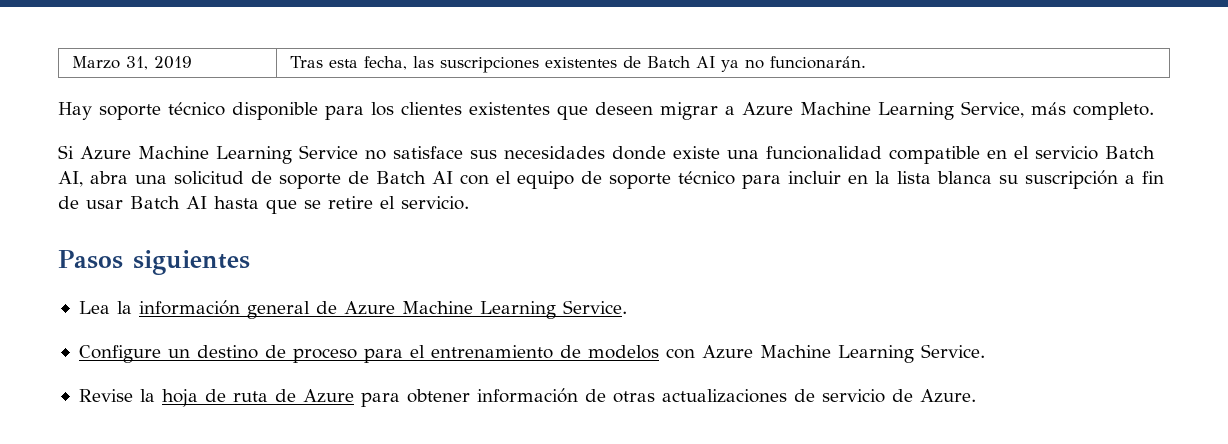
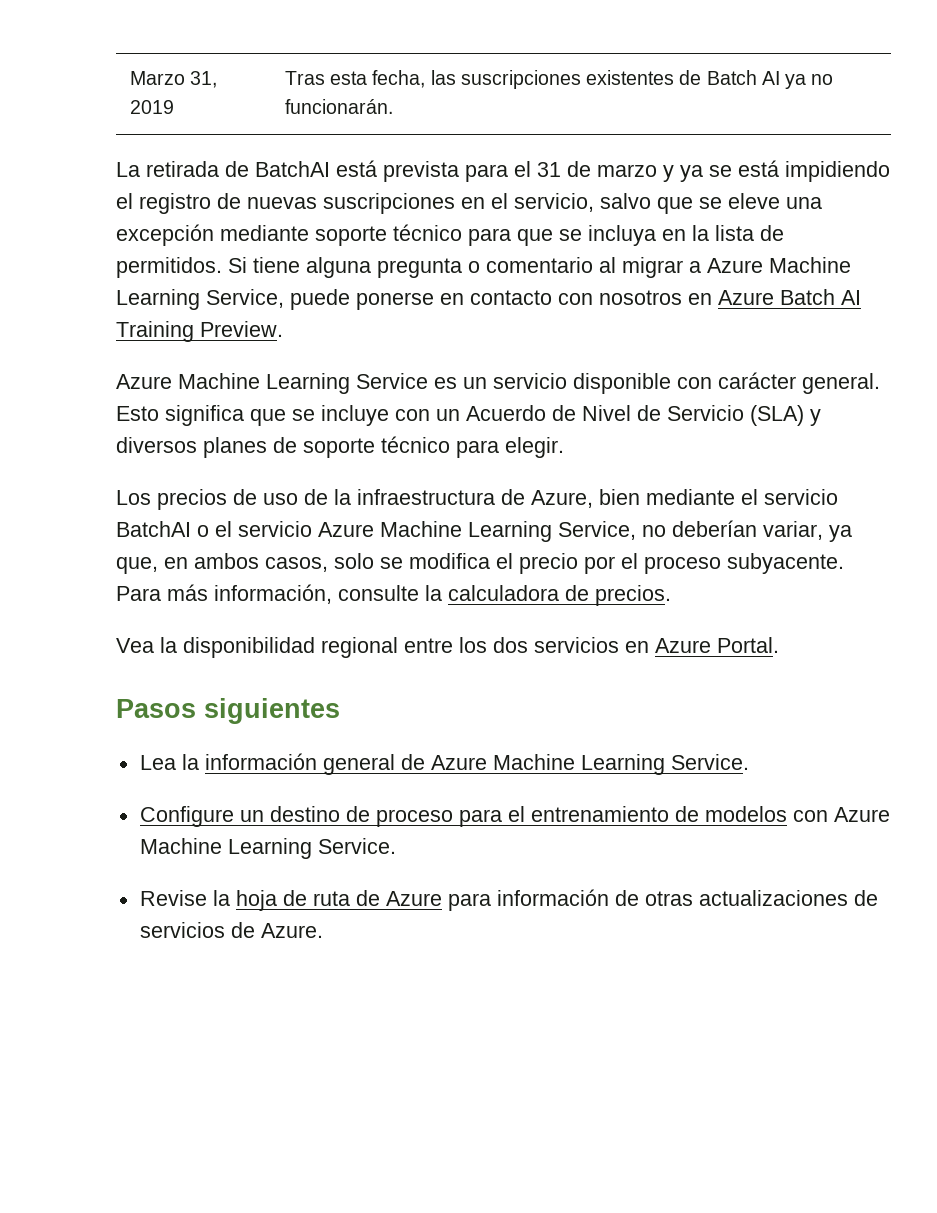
[58,102,653,120] Hay soporte técnico disponible para los clientes existentes que deseen -> [116,160,890,182] [116,193,822,214] [116,224,784,246] [116,257,616,278] La retirada de BatchAI está prevista para el 31 de marzo y ya se está impidiendo el registro de nuevas suscripciones en el servicio, salvo que se eleve una excepción mediante soporte técnico para que se incluya en la lista de permitidos. Si tiene alguna pregunta o comentario al
[1031,102,1154,120] [58,145,1155,164] [58,170,1164,189] [58,196,469,214] más completo. // Si Azure Machine Learning Service no satisface sus necesidades donde existe una funcionalidad compatible en el servicio Batch AI, abra una solicitud de soporte de Batch AI con el equipo de soporte técnico para incluir en la lista blanca su suscripción a fin de usar Batch AI hasta que se retire el servicio. -> [290,289,861,310] [116,321,283,342] [116,372,880,394] [116,405,821,426] [116,436,564,458] [116,489,838,510] [116,520,852,542] [116,553,844,574] [116,584,671,606] [116,637,779,658] puede ponerse en contacto con nosotros en Azure Batch AI Training Preview. // Azure Machine Learning Service es un servicio disponible con carácter general. Esto significa que se incluye con un Acuerdo de Nivel de Servicio (SLA) y diversos planes de soporte técnico para elegir. // Los precios de uso de la infraestructura de Azure, bien mediante el servicio BatchAI o el servicio Azure Machine Learning Service, no deberían variar, ya que, en ambos casos, solo se modifica el precio por el proceso subyacente. Para más información, consulte la calculadora de precios. // Vea la disponibilidad regional entre los dos servicios en Azure Portal.
[406,389,470,403] obtener -> (491, 902) none
[821,389,885,403] servicio -> [139,922,225,938] servicios

